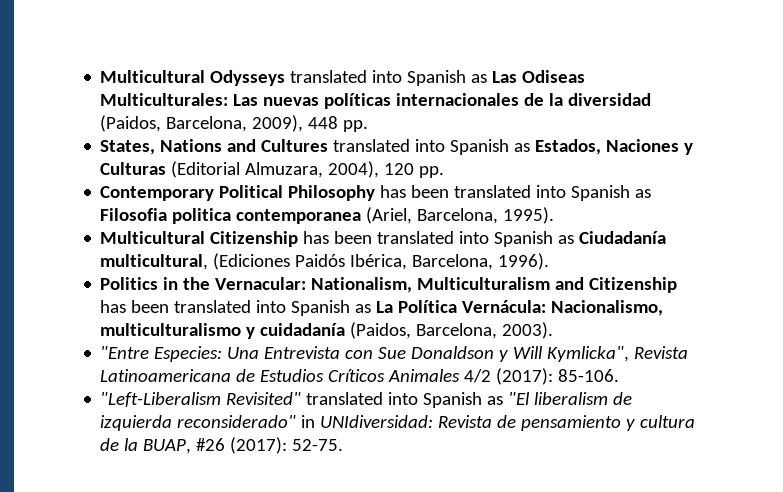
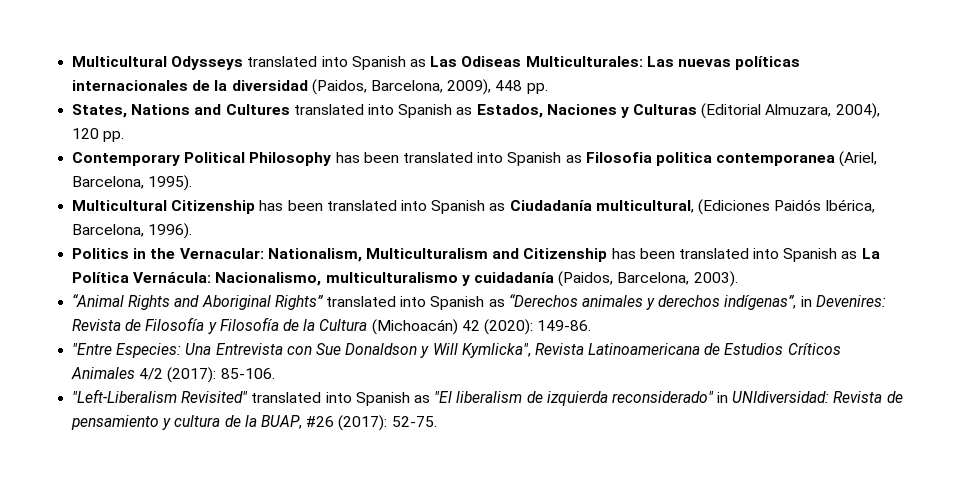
(554, 330) none -> [72,294,886,310] [72,317,592,335] // “Animal Rights and Aboriginal Rights” translated into Spanish as “Derechos animales y derechos indígenas”, in Devenires: Revista de Filosofía y Filosofía de la Cultura (Michoacán) 42 (2020): 149-86.

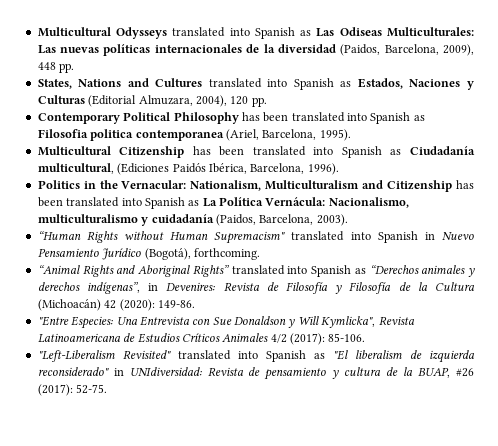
(738, 279) none -> [37,231,475,244] [37,248,260,260] // “Human Rights without Human Supremacism" translated into Spanish in Nuevo Pensamiento Jurídico (Bogotá), forthcoming.

